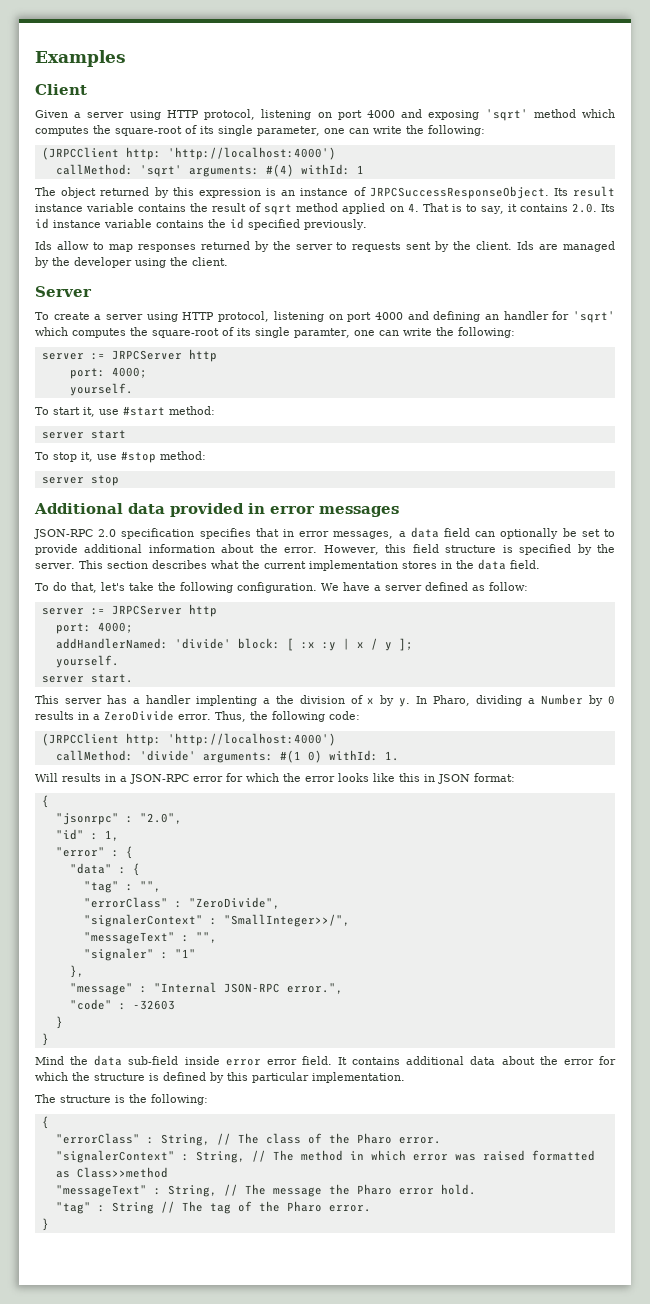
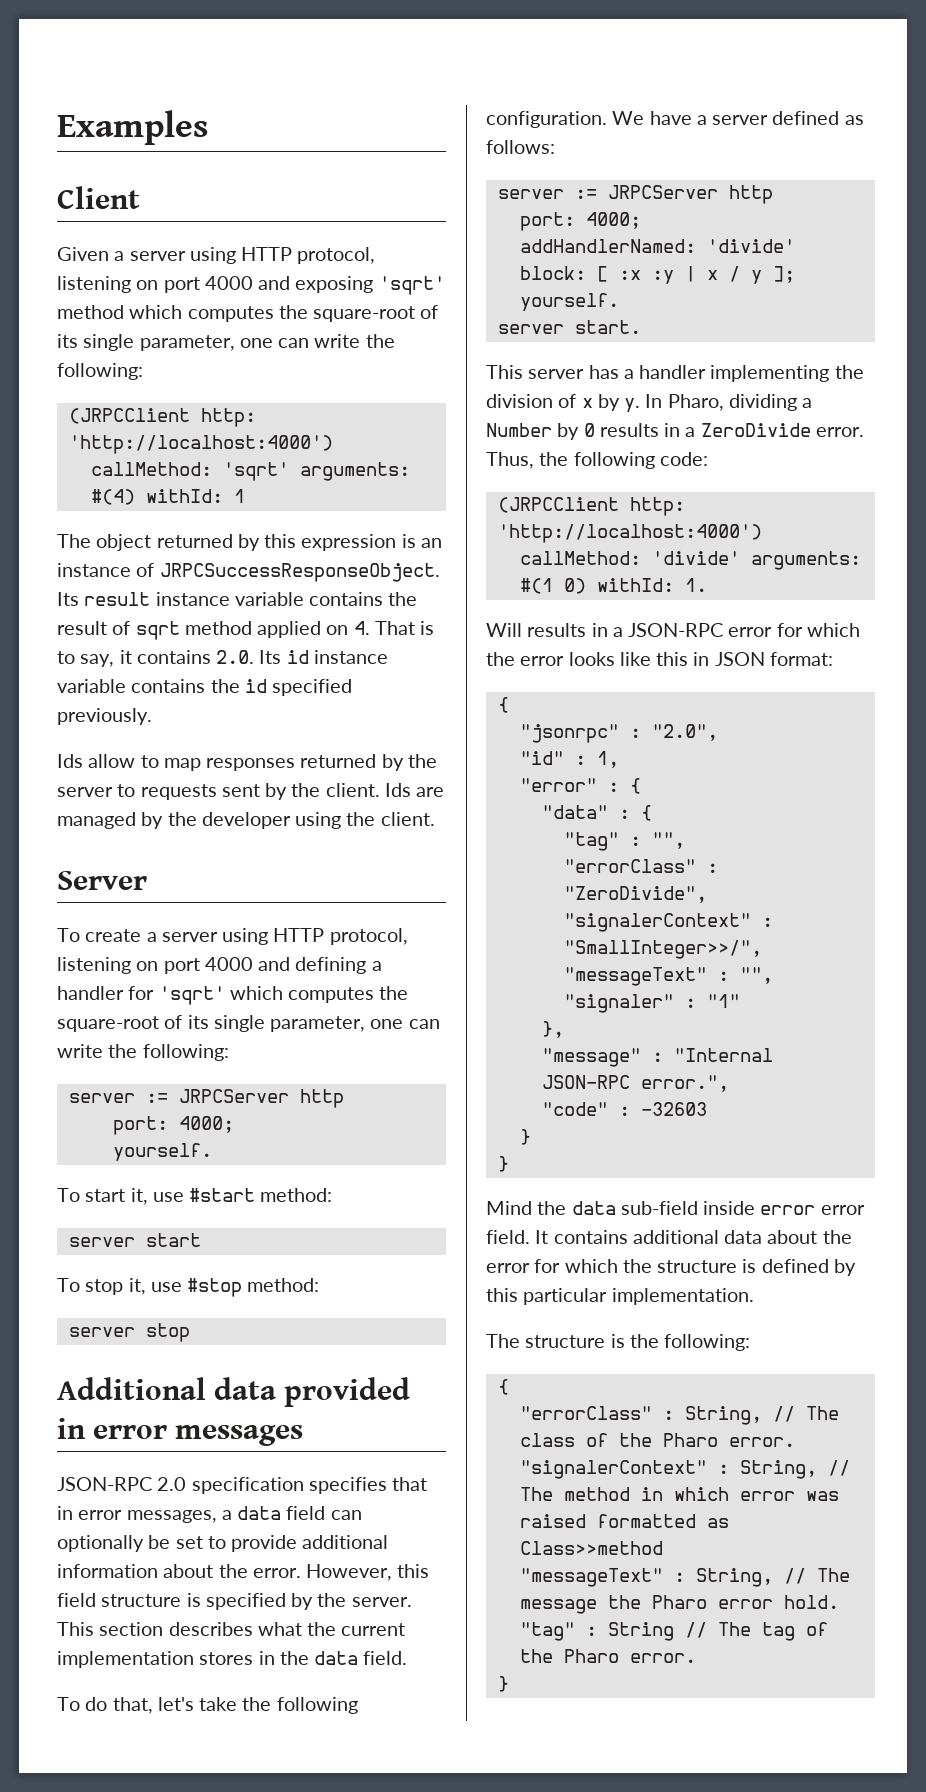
[484,314,499,320] an -> [371,961,382,971] a
[294,328,350,338] paramter, -> [270,1016,366,1032] parameter,
[489,582,528,591] follow: -> [486,140,555,154] follows:
[195,695,270,706] implenting a -> [710,365,830,382] implementing

